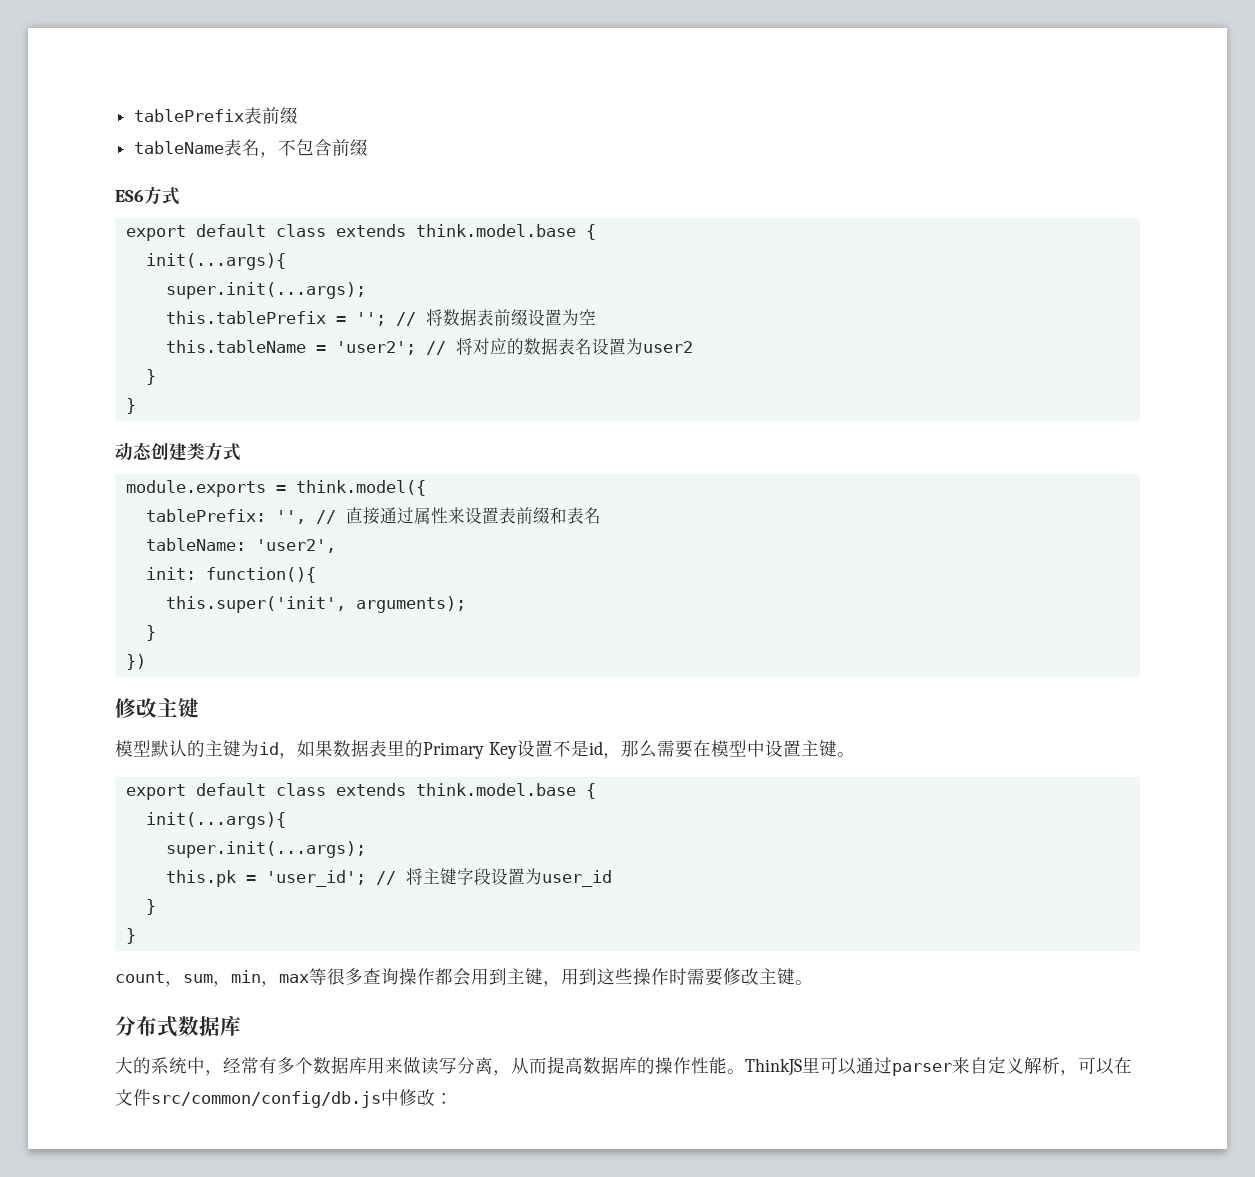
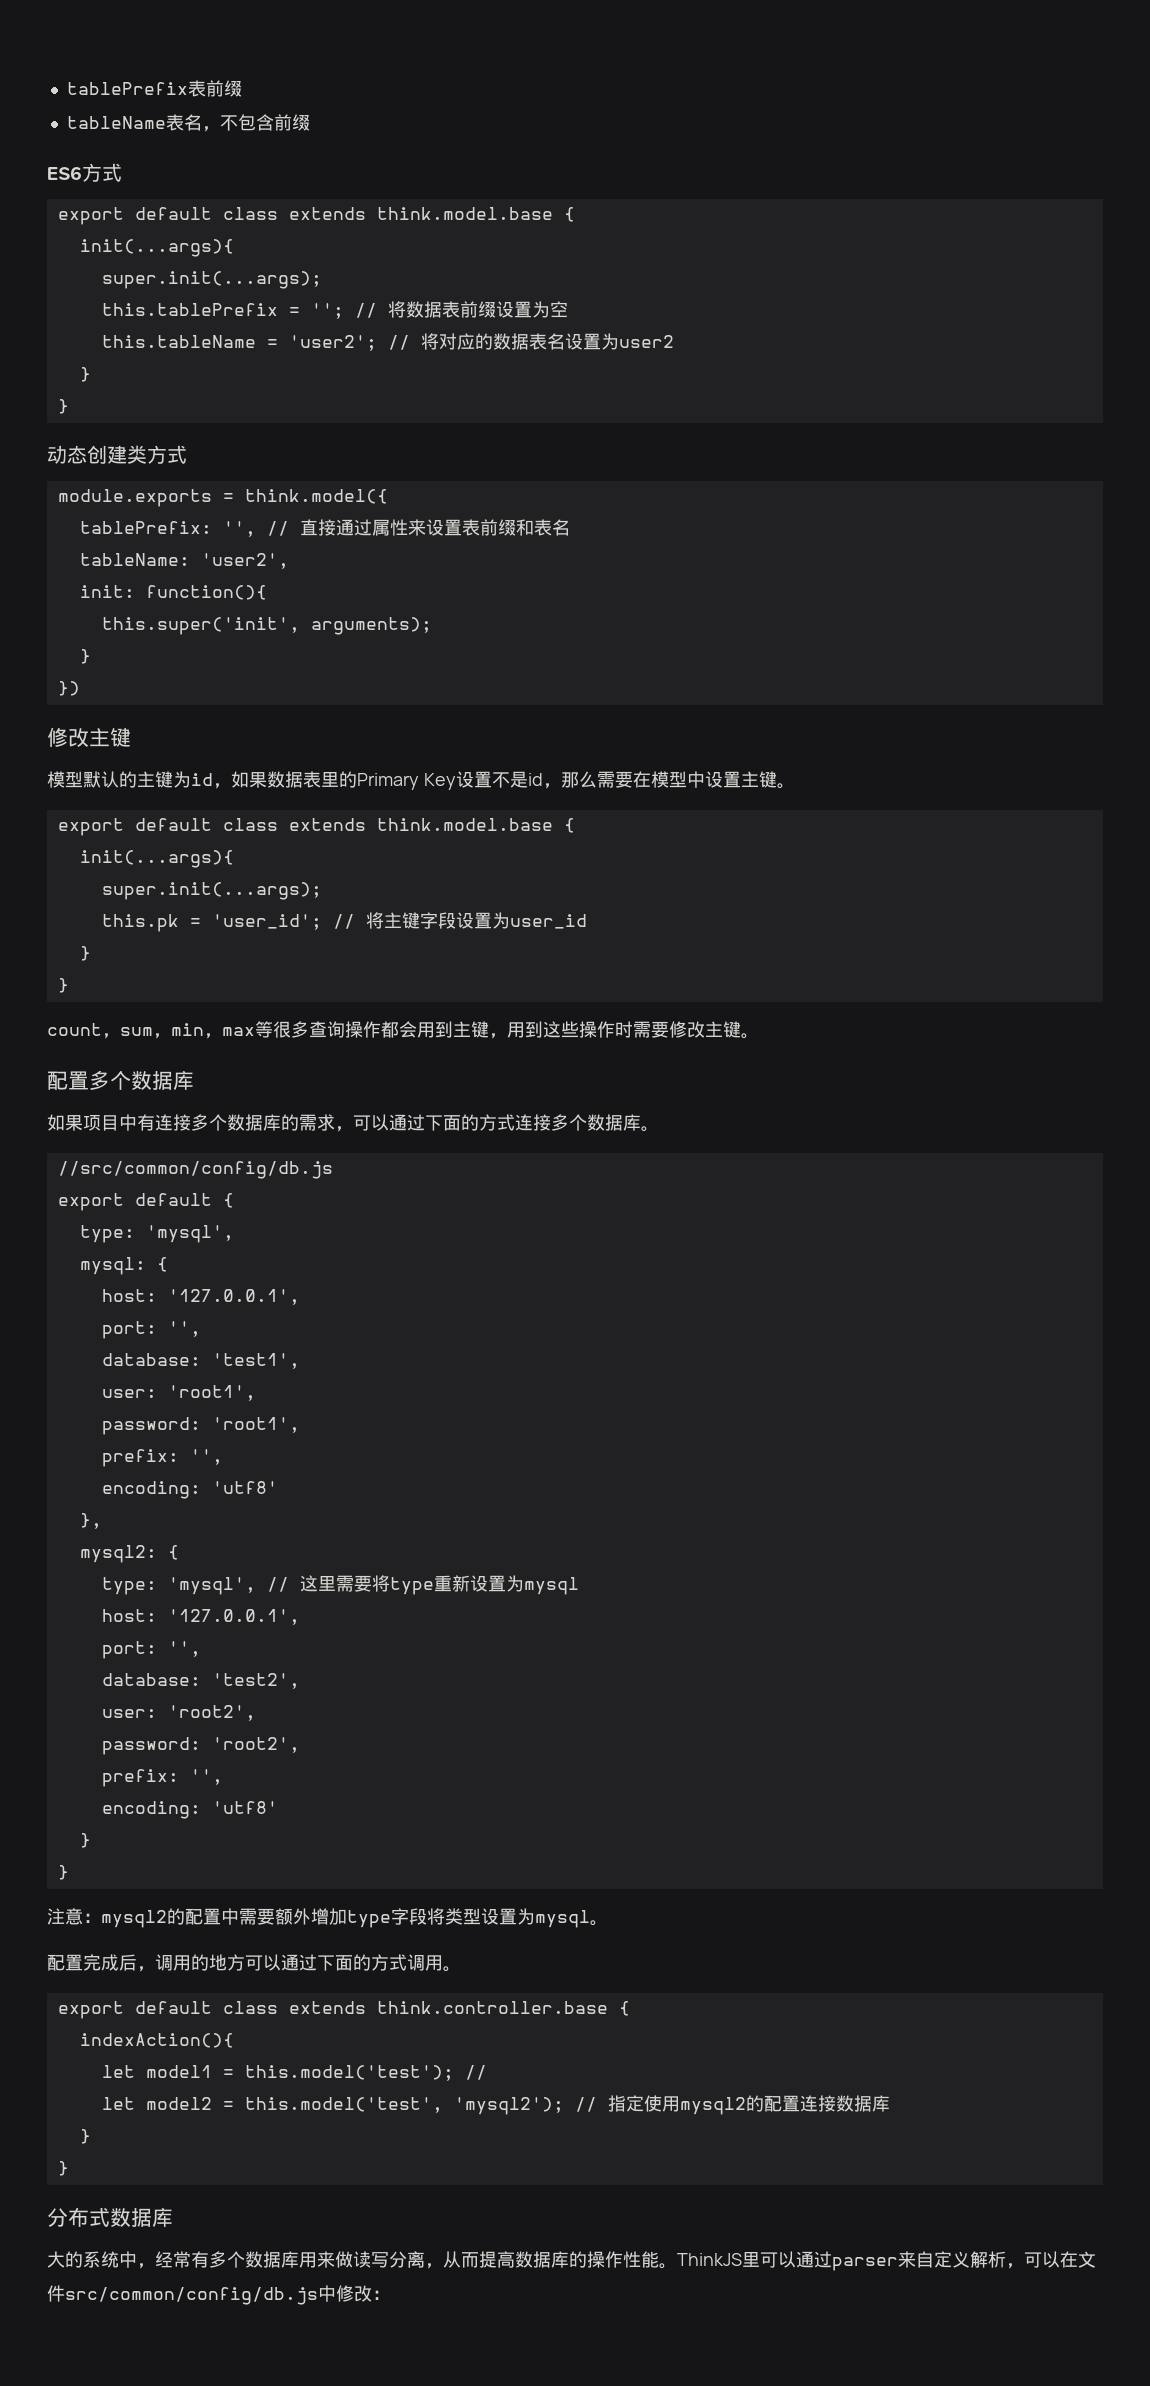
(813, 982) none -> [47,1070,194,1090] [47,1114,659,1132] [57,1161,333,1179] [57,1193,234,1211] [79,1225,234,1243] [79,1257,168,1275] [101,1289,300,1305] [101,1321,201,1339] [101,1353,300,1369] [101,1385,256,1401] [101,1417,300,1435] [101,1449,223,1467] [101,1481,278,1499] [79,1513,102,1529] [79,1545,179,1563] [101,1575,579,1595] [101,1609,300,1625] [101,1641,201,1659] [101,1673,300,1689] [101,1705,256,1721] [101,1737,300,1755] [101,1769,223,1787] [101,1801,278,1819] [79,1833,91,1848] [57,1865,69,1880] [47,1908,608,1928] [47,1954,461,1972] [57,2001,630,2019] [79,2033,234,2048] [101,2065,487,2081] [101,2095,890,2115] [79,2129,91,2144] [57,2161,69,2176] // 配置多个数据库 // 如果项目中有连接多个数据库的需求，可以通过下面的方式连接多个数据库。 // //src/common/config/db.js // export default { // type: 'mysql', // mysql: { // host: '127.0.0.1', // port: '', // database: 'test1', // user: 'root1', // password: 'root1', // prefix: '', // encoding: 'utf8' // }, // mysql2: { // type: 'mysql', // 这里需要将type重新设置为mysql // host: '127.0.0.1', // port: '', // database: 'test2', // user: 'root2', // password: 'root2', // prefix: '', // encoding: 'utf8' // } // } // 注意：mysql2的配置中需要额外增加type字段将类型设置为mysql。 // 配置完成后，调用的地方可以通过下面的方式调用。 // export default class extends think.controller.base { // indexAction(){ // let model1 = this.model('test'); // // let model2 = this.model('test', 'mysql2'); // 指定使用mysql2的配置连接数据库 // } // }

